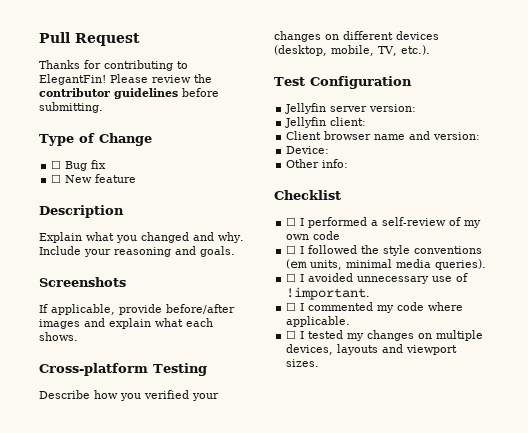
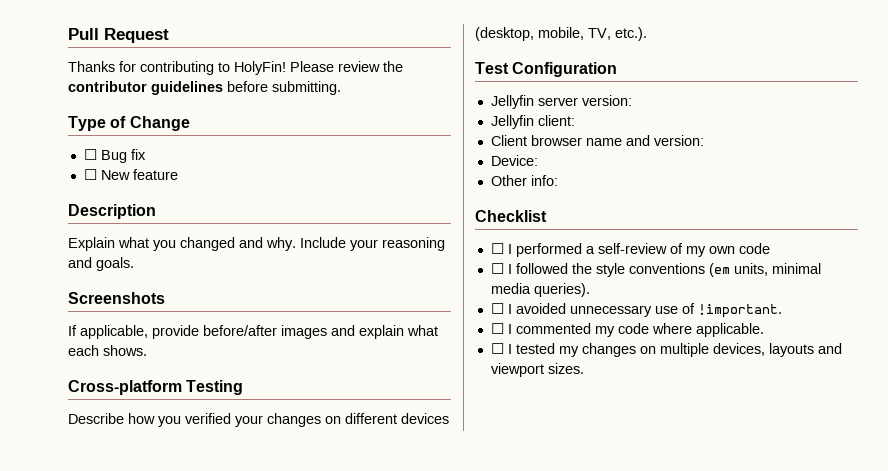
[39,74,106,85] ElegantFin! -> [234,61,286,75] HolyFin!

